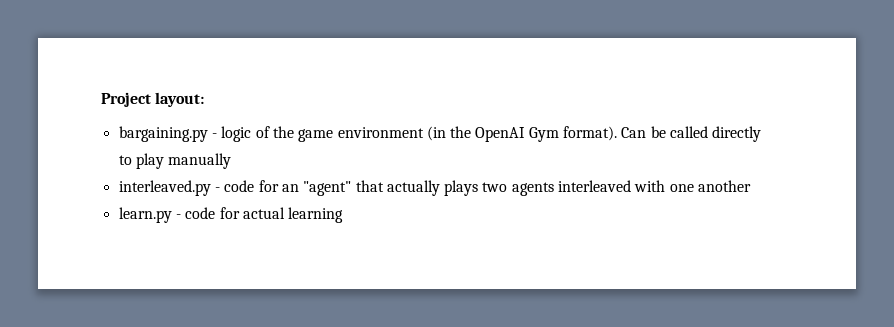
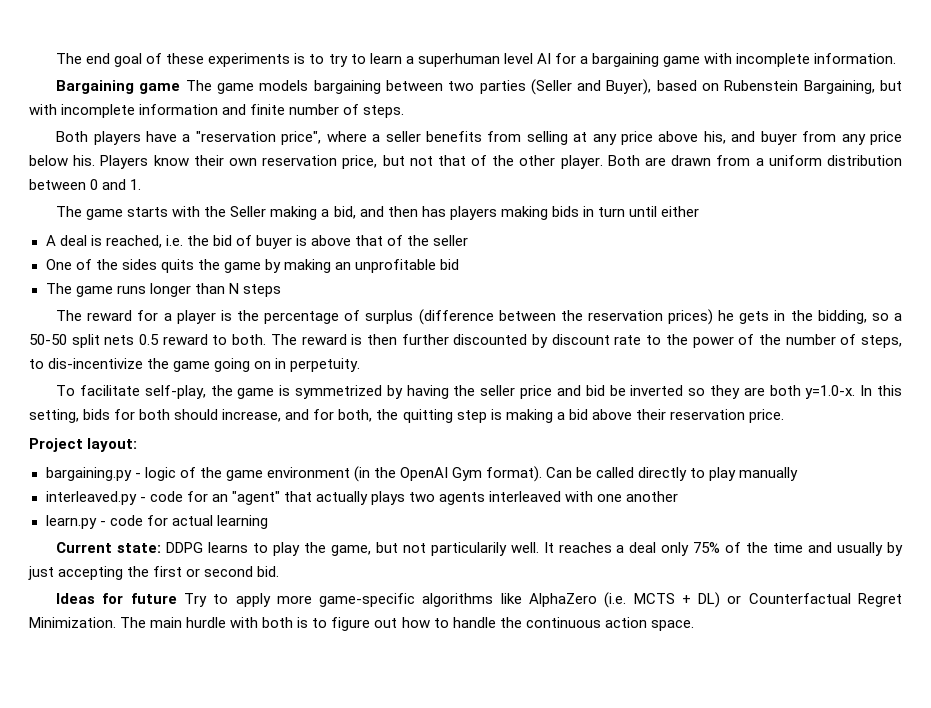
(101, 99) none -> [56,53,897,67] [56,79,902,95] [29,104,405,118] [56,131,902,145] [29,155,902,169] [29,179,142,190] [56,206,700,220] [45,235,469,249] [45,259,460,273] [45,283,281,297] [56,309,903,325] [29,334,902,348] [29,358,361,372] [56,385,903,399] [29,409,784,423] The end goal of these experiments is to try to learn a superhuman level AI for a bargaining game with incomplete information. // Bargaining game The game models bargaining between two parties (Seller and Buyer), based on Rubenstein Bargaining, but with incomplete information and finite number of steps. // Both players have a "reservation price", where a seller benefits from selling at any price above his, and buyer from any price below his. Players know their own reservation price, but not that of the other player. Both are drawn from a uniform distribution between 0 and 1. // The game starts with the Seller making a bid, and then has players making bids in turn until either // A deal is reached, i.e. the bid of buyer is above that of the seller // One of the sides quits the game by making an unprofitable bid // The game runs longer than N steps // The reward for a player is the percentage of surplus (difference between the reservation prices) he gets in the bidding, so a 50-50 split nets 0.5 reward to both. The reward is then further discounted by discount rate to the power of the number of steps, to dis-incentivize the game going on in perpetuity. // To facilitate self-play, the game is symmetrized by having the seller price and bid be inverted so they are both y=1.0-x. In this setting, bids for both should increase, and for both, the quitting step is making a bid above their reservation price. //
(344, 215) none -> [56,542,903,556] [28,566,280,580] [56,592,903,608] [29,617,694,631] // Current state: DDPG learns to play the game, but not particularily well. It reaches a deal only 75% of the time and usually by just accepting the first or second bid. // Ideas for future Try to apply more game-specific algorithms like AlphaZero (i.e. MCTS + DL) or Counterfactual Regret Minimization. The main hurdle with both is to figure out how to handle the continuous action space.

